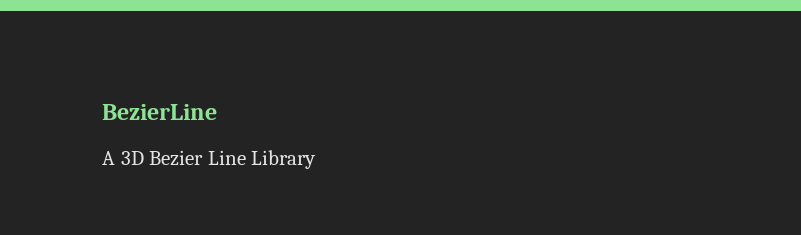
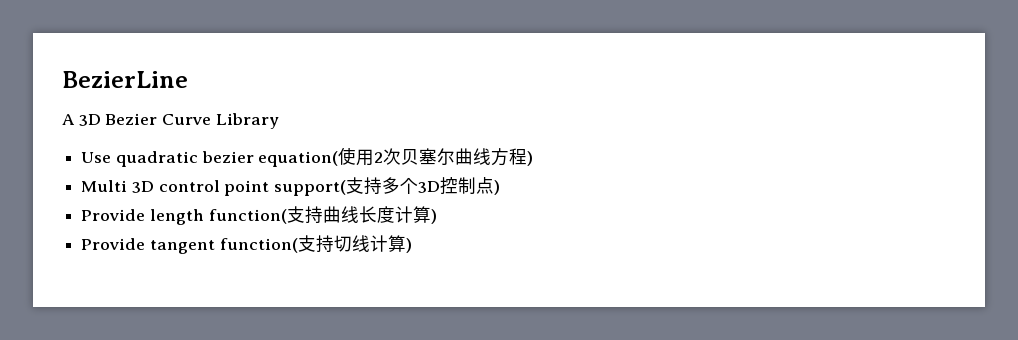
[207,150,246,165] Line -> [162,114,212,125] Curve
(317, 159) none -> [81,147,534,167] [81,177,501,196] [81,206,437,225] [81,235,412,254] // Use quadratic bezier equation(使用2次贝塞尔曲线方程) // Multi 3D control point support(支持多个3D控制点) // Provide length function(支持曲线长度计算) // Provide tangent function(支持切线计算)

